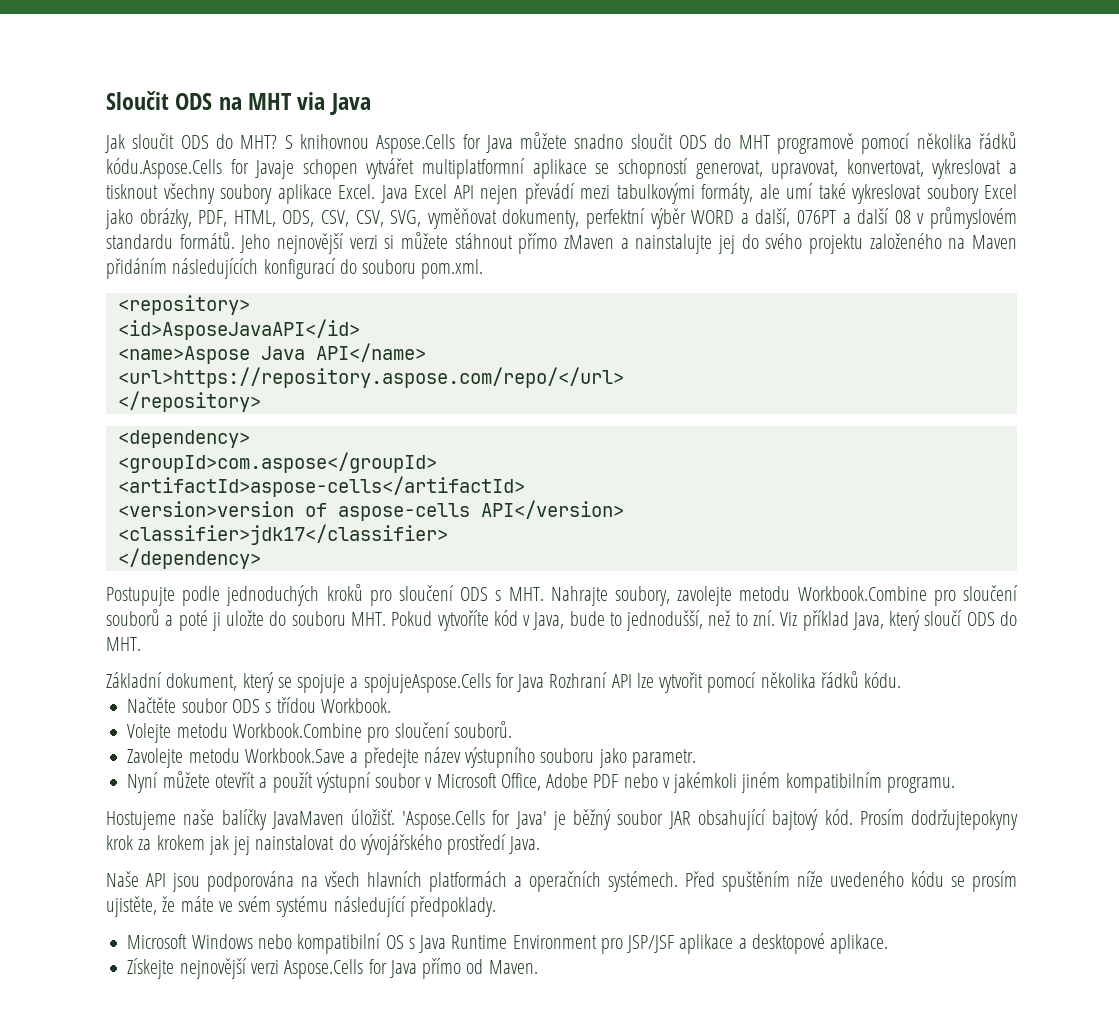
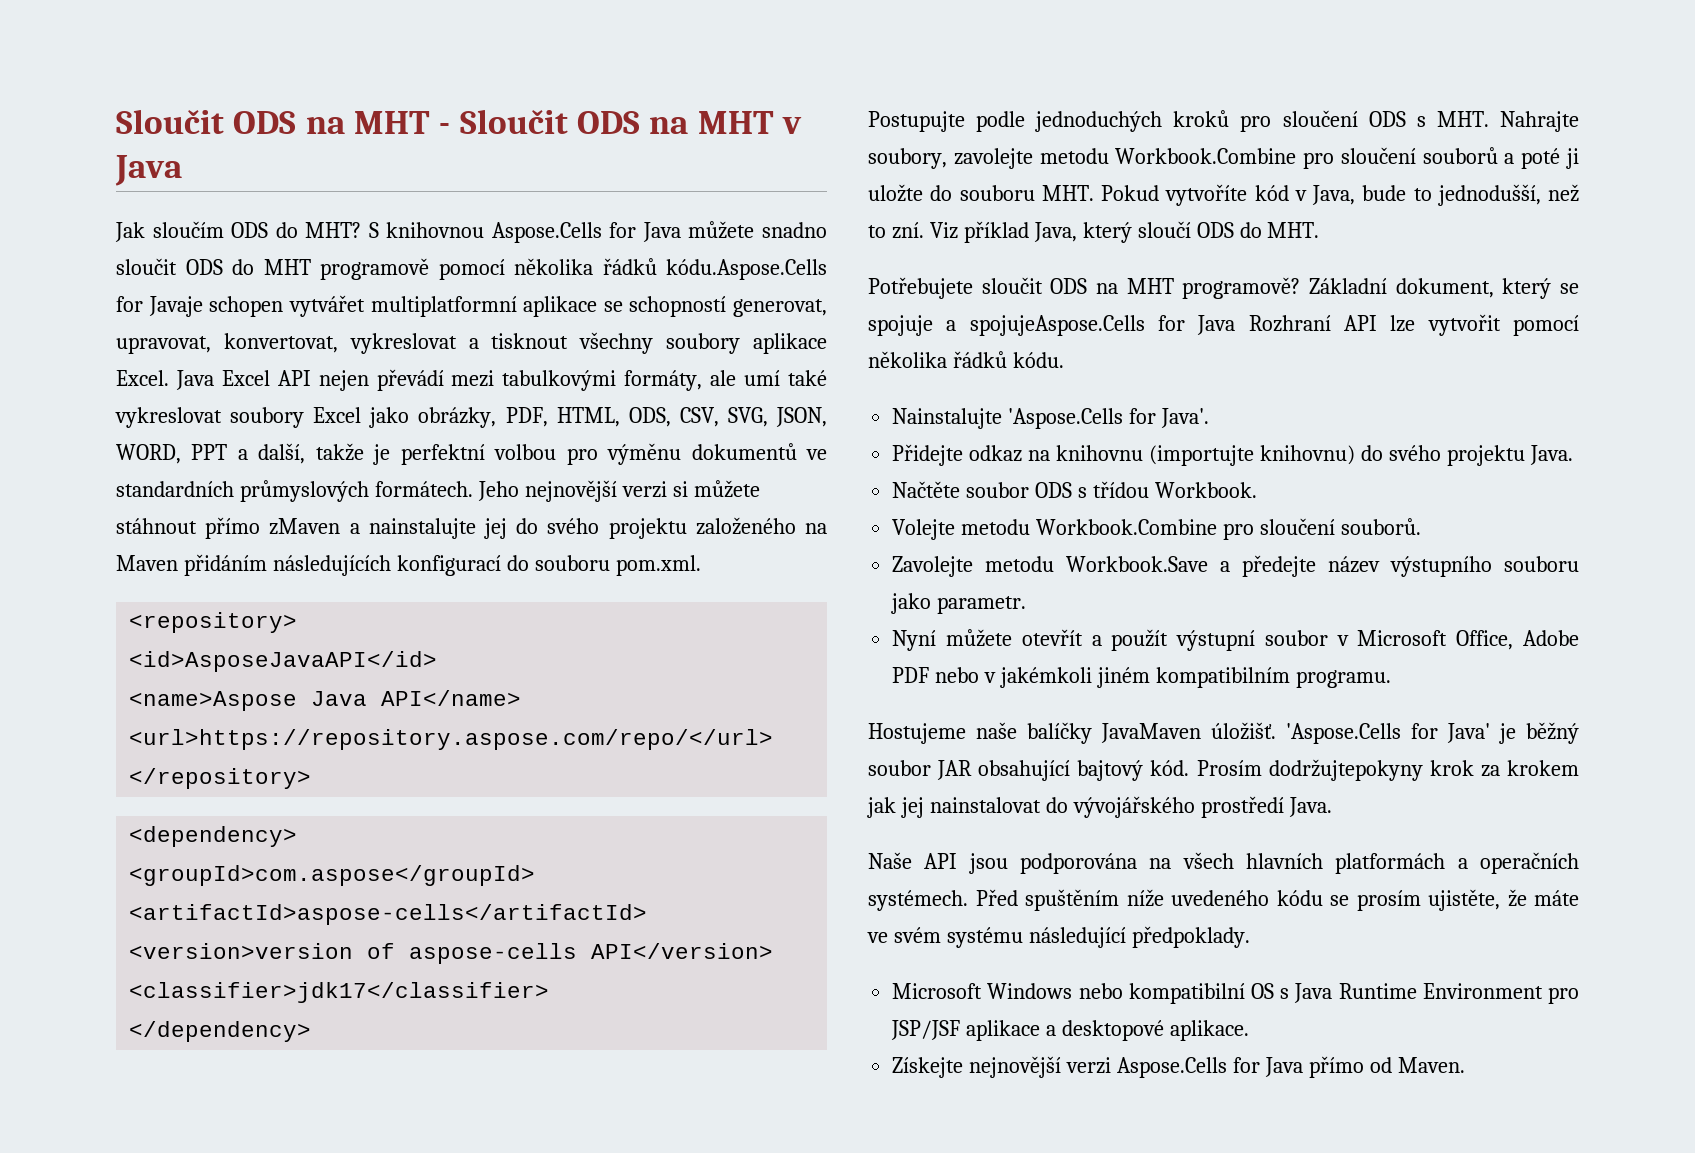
[106,91,326,110] Sloučit ODS na MHT via -> [116,109,802,134] Sloučit ODS na MHT - Sloučit ODS na MHT v
[132,133,175,149] sloučit -> [152,221,224,238] sloučím
[355,207,1018,229] [106,232,235,249] CSV, SVG, vyměňovat dokumenty, perfektní výběr WORD a další, 076PT a další 08 v průmyslovém standardu formátů. -> [727,407,828,427] [116,443,827,465] [116,480,473,502] SVG, JSON, WORD, PPT a další, takže je perfektní volbou pro výměnu dokumentů ve standardních průmyslových formátech.
(141, 644) none -> [868,277,1301,299] Potřebujete sloučit ODS na MHT programově?
(902, 680) none -> [892,408,1210,429] [892,444,1573,466] // Nainstalujte 'Aspose.Cells for Java'. // Přidejte odkaz na knihovnu (importujte knihovnu) do svého projektu Java.

